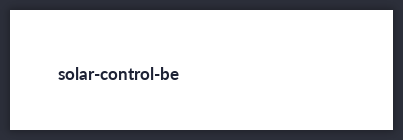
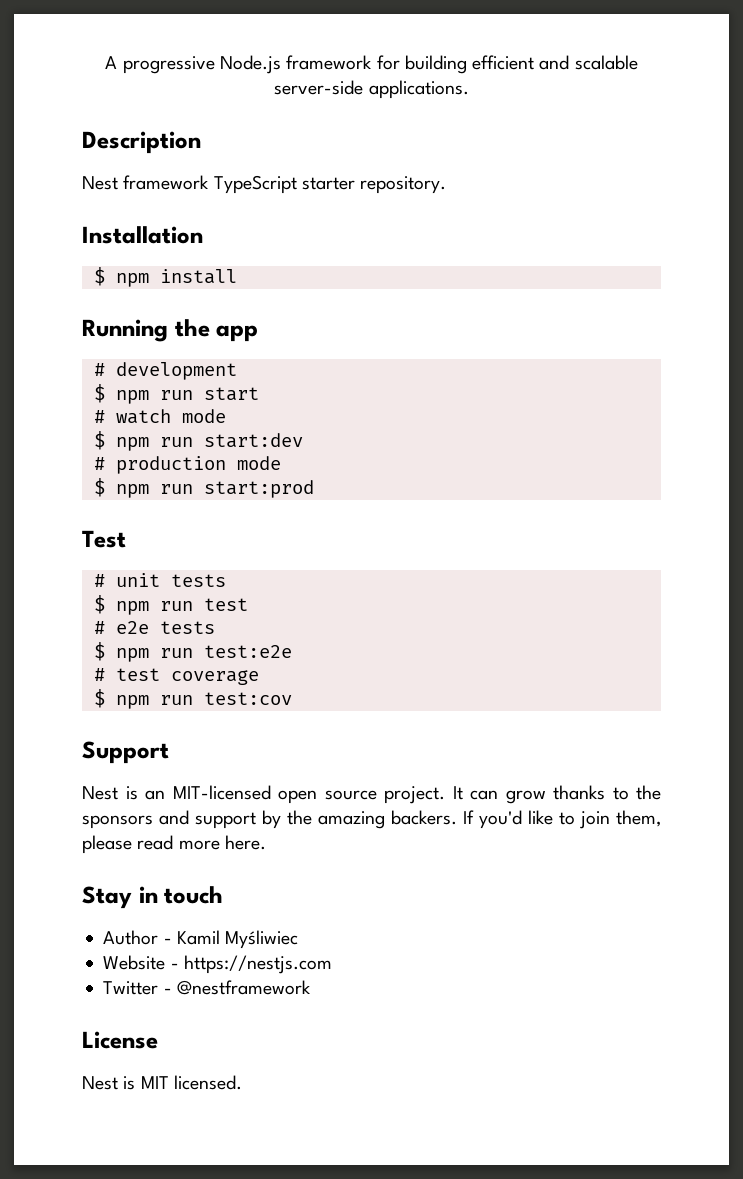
[58,67,179,80] solar-control-be -> [105,55,638,74] [274,80,469,99] [82,131,201,154] [82,175,447,194] [82,226,203,244] [93,267,237,287] [82,319,259,342] [93,362,237,380] [93,384,259,404] [93,409,226,424] [93,431,303,451] [93,456,281,474] [93,478,314,498] [82,530,126,548] [93,573,226,587] [93,595,248,615] [93,621,215,634] [93,642,292,662] [93,668,259,685] [93,689,292,709] [82,741,169,764] [82,785,661,804] [82,810,661,829] [82,835,266,854] [82,886,224,909] [103,930,299,949] [103,955,332,974] [103,980,311,995] [82,1031,158,1049] [82,1075,242,1090] A progressive Node.js framework for building efficient and scalable server-side applications. // Description // Nest framework TypeScript starter repository. // Installation // $ npm install // Running the app // # development // $ npm run start // # watch mode // $ npm run start:dev // # production mode // $ npm run start:prod // Test // # unit tests // $ npm run test // # e2e tests // $ npm run test:e2e // # test coverage // $ npm run test:cov // Support // Nest is an MIT-licensed open source project. It can grow thanks to the sponsors and support by the amazing backers. If you'd like to join them, please read more here. // Stay in touch // Author - Kamil Myśliwiec // Website - https://nestjs.com // Twitter - @nestframework // License // Nest is MIT licensed.

